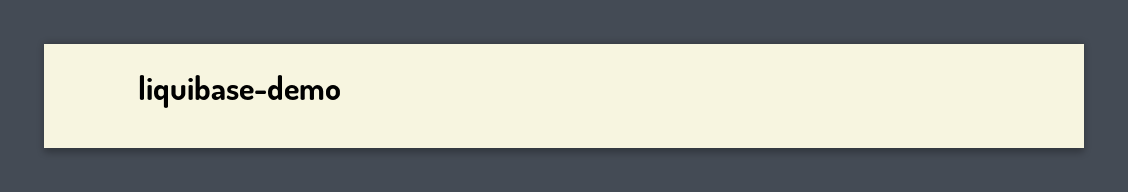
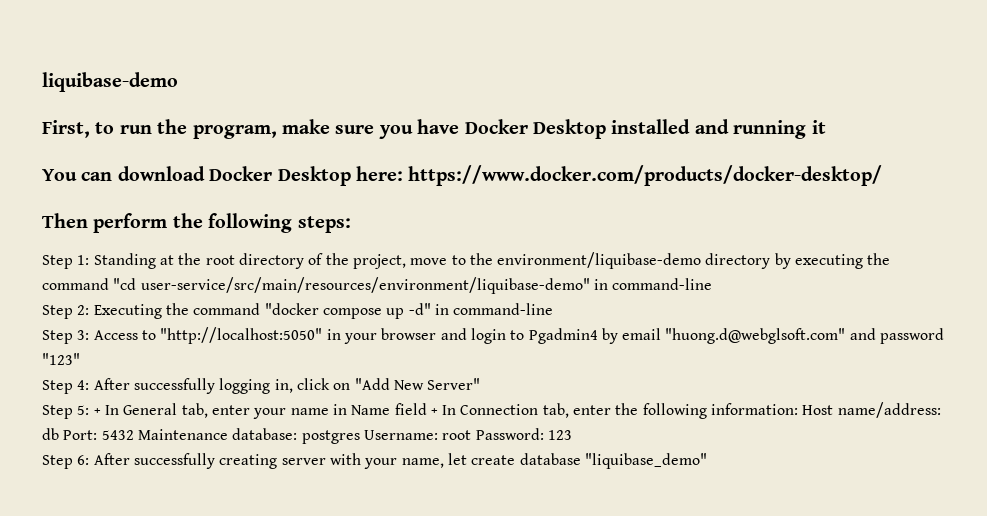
(341, 91) none -> [42,119,826,139] [42,165,883,186] [42,213,351,233] [42,252,891,269] [42,277,713,294] [42,303,554,319] [42,327,945,344] [42,353,80,365] [42,378,481,394] [42,402,941,419] [42,428,572,444] [42,453,707,469] // First, to run the program, make sure you have Docker Desktop installed and running it // You can download Docker Desktop here: https://www.docker.com/products/docker-desktop/ // Then perform the following steps: // Step 1: Standing at the root directory of the project, move to the environment/liquibase-demo directory by executing the command "cd user-service/src/main/resources/environment/liquibase-demo" in command-line // Step 2: Executing the command "docker compose up -d" in command-line // Step 3: Access to "http://localhost:5050" in your browser and login to Pgadmin4 by email "huong.d@webglsoft.com" and password "123" // Step 4: After successfully logging in, click on "Add New Server" // Step 5: + In General tab, enter your name in Name field + In Connection tab, enter the following information: Host name/address: db Port: 5432 Maintenance database: postgres Username: root Password: 123 // Step 6: After successfully creating server with your name, let create database "liquibase_demo"

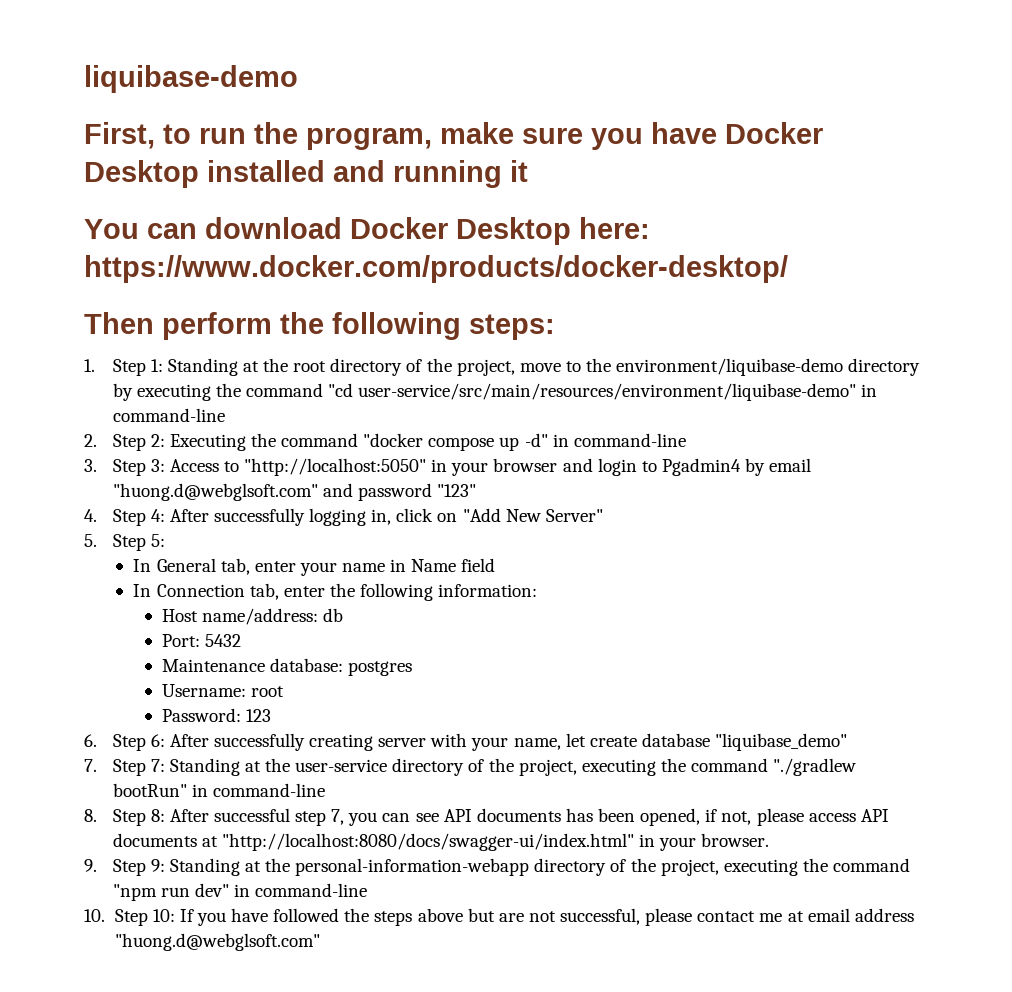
(351, 224) none -> [84,359,95,372] 1.
(713, 284) none -> [84,434,97,447] 2.
(554, 309) none -> [84,459,97,472] 3.
(80, 359) none -> [84,509,97,522] 4.
(481, 384) none -> [84,534,97,547] 5.
[93,408,101,415] + -> (165, 540) //
[430,408,438,415] + -> (496, 565) //
(799, 409) none -> (538, 590) //
(59, 434) none -> (344, 615) //
(134, 435) none -> (242, 640) //
(360, 437) none -> (413, 668) //
(472, 435) none -> (285, 691) //
(572, 435) none -> [84,734,97,747] 6.
(707, 461) none -> [84,758,857,776] [112,783,325,797] [84,808,889,826] [112,833,770,851] [84,858,911,876] [112,883,368,901] [84,908,914,926] [114,933,320,951] // 7. Step 7: Standing at the user-service directory of the project, executing the command "./gradlew bootRun" in command-line // 8. Step 8: After successful step 7, you can see API documents has been opened, if not, please access API documents at "http://localhost:8080/docs/swagger-ui/index.html" in your browser. // 9. Step 9: Standing at the personal-information-webapp directory of the project, executing the command "npm run dev" in command-line // 10. Step 10: If you have followed the steps above but are not successful, please contact me at email address "huong.d@webglsoft.com"

